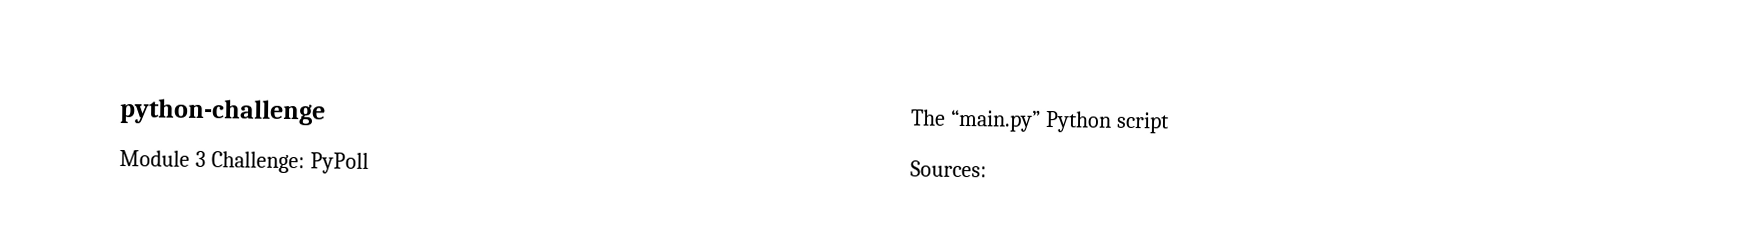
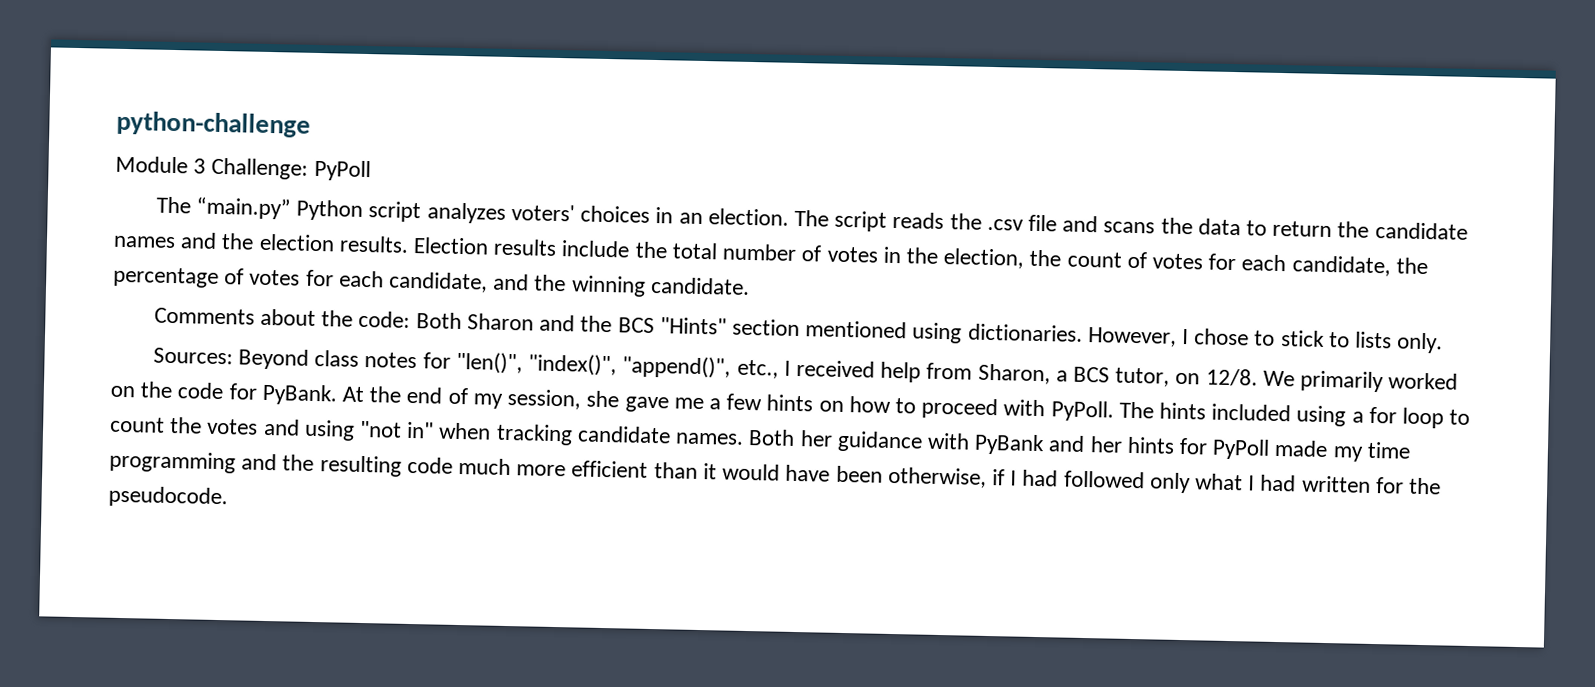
[910,160,987,178] // Sources: -> [426,202,1468,240] [113,232,1428,277] [113,266,750,297] [153,307,1444,354] [152,347,1459,393] [110,381,1471,429] [110,416,1411,462] [109,450,1442,495] [108,485,228,509] analyzes voters' choices in an election. The script reads the .csv file and scans the data to return the candidate names and the election results. Election results include the total number of votes in the election, the count of votes for each candidate, the percentage of votes for each candidate, and the winning candidate. // Comments about the code: Both Sharon and the BCS "Hints" section mentioned using dictionaries. However, I chose to stick to lists only. // Sources: Beyond class notes for "len()", "index()", "append()", etc., I received help from Sharon, a BCS tutor, on 12/8. We primarily worked on the code for PyBank. At the end of my session, she gave me a few hints on how to proceed with PyPoll. The hints included using a for loop to count the votes and using "not in" when tracking candidate names. Both her guidance with PyBank and her hints for PyPoll made my time programming and the resulting code much more efficient than it would have been otherwise, if I had followed only what I had written for the pseudocode.

